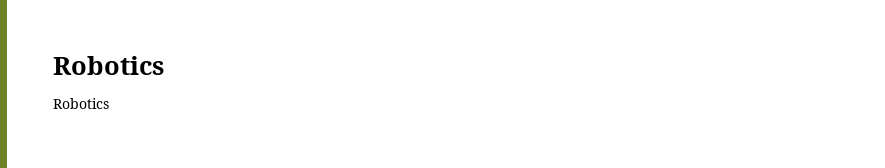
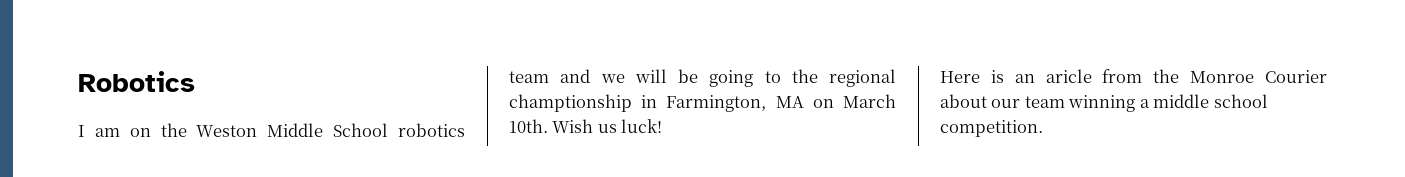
[53,98,109,109] Robotics -> [78,123,465,137] [509,69,896,87] [509,94,896,112] [509,119,663,133] [940,69,1327,83] [940,94,1268,112] [940,120,1043,137] I am on the Weston Middle School robotics team and we will be going to the regional champtionship in Farmington, MA on March 10th. Wish us luck! // Here is an aricle from the Monroe Courier about our team winning a middle school competition.

